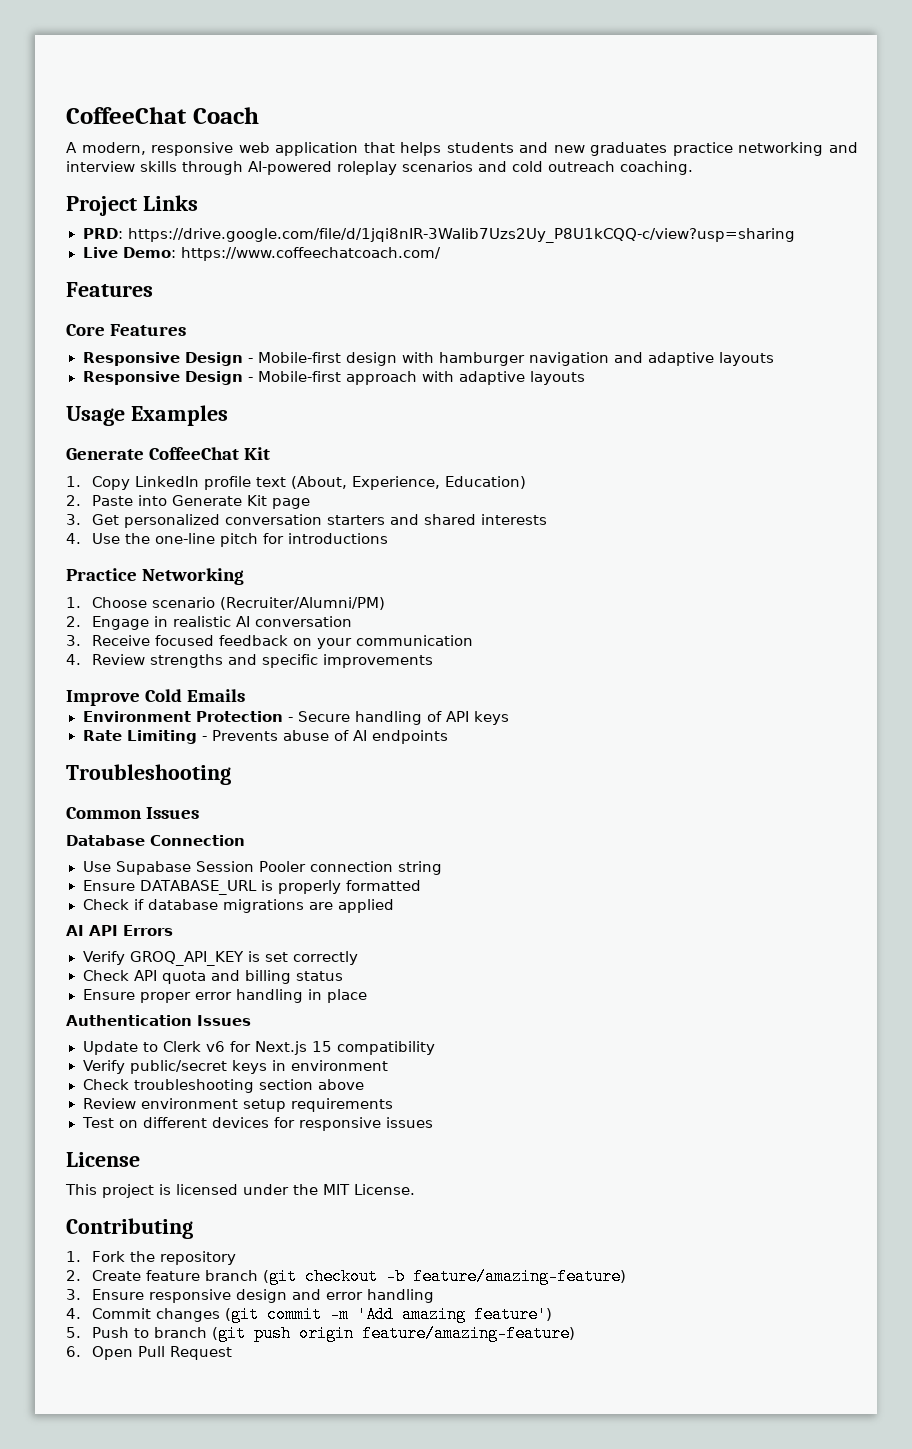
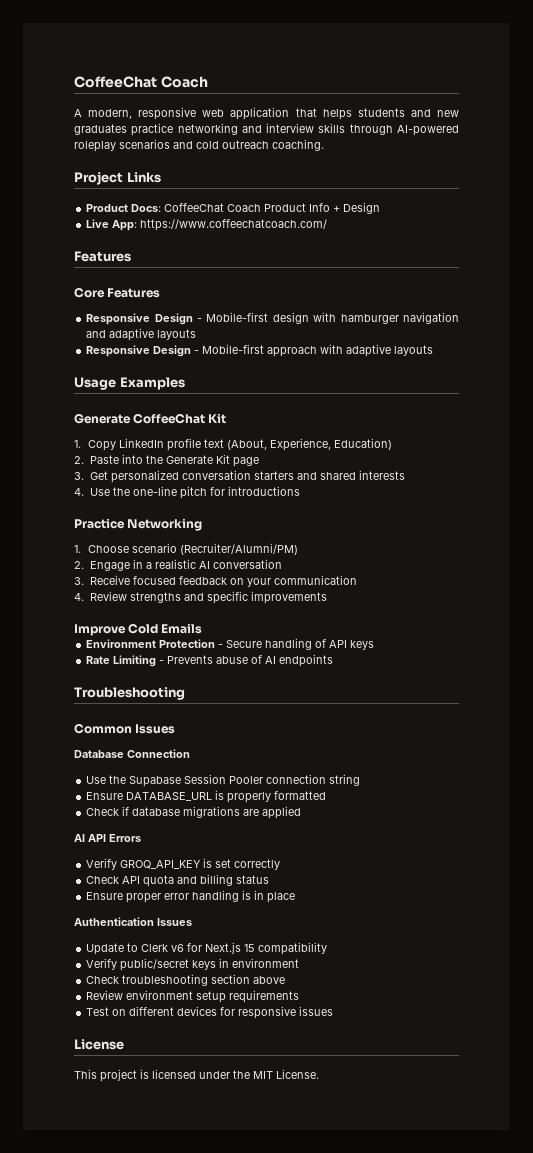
[82,228,796,243] PRD: https://drive.google.com/file/d/1jqi8nIR-3WaIib7Uzs2Uy_P8U1kCQQ-c/view?usp=sharing -> [86,202,381,214] Product Docs: CoffeeChat Coach Product Info + Design
[122,247,176,258] Demo: -> [112,220,138,231] App:
(167, 500) none -> [145,455,163,464] the
(168, 621) none -> [145,562,152,569] a
(111, 866) none -> [109,775,127,784] the
(303, 996) none -> [242,890,252,900] is
[66,1218,193,1239] [66,1251,236,1265] [66,1268,626,1285] [66,1289,434,1303] [66,1306,552,1323] [66,1325,575,1342] [66,1346,232,1360] // Contributing // 1. Fork the repository // 2. Create feature branch (git checkout -b feature/amazing-feature) // 3. Ensure responsive design and error handling // 4. Commit changes (git commit -m 'Add amazing feature') // 5. Push to branch (git push origin feature/amazing-feature) // 6. Open Pull Request -> (319, 1074) none

